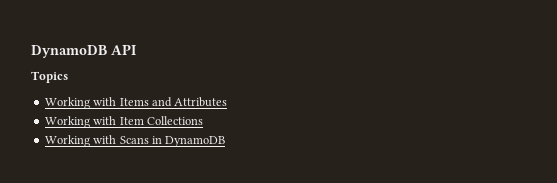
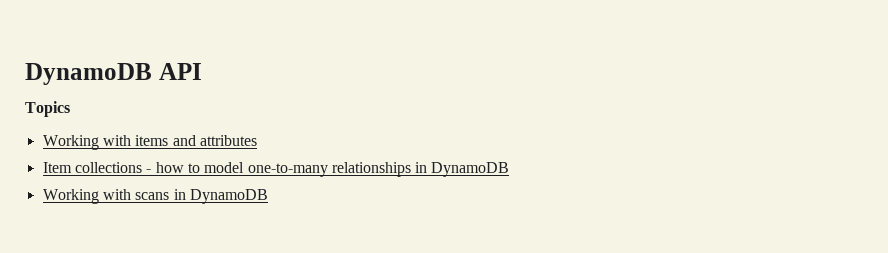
[119,97,228,107] [44,116,203,128] [44,135,149,147] Items and Attributes // Working with Item Collections // Working with Scans -> [135,135,257,146] [42,162,510,177] [42,189,170,204] items and attributes // Item collections - how to model one-to-many relationships in DynamoDB // Working with scans

